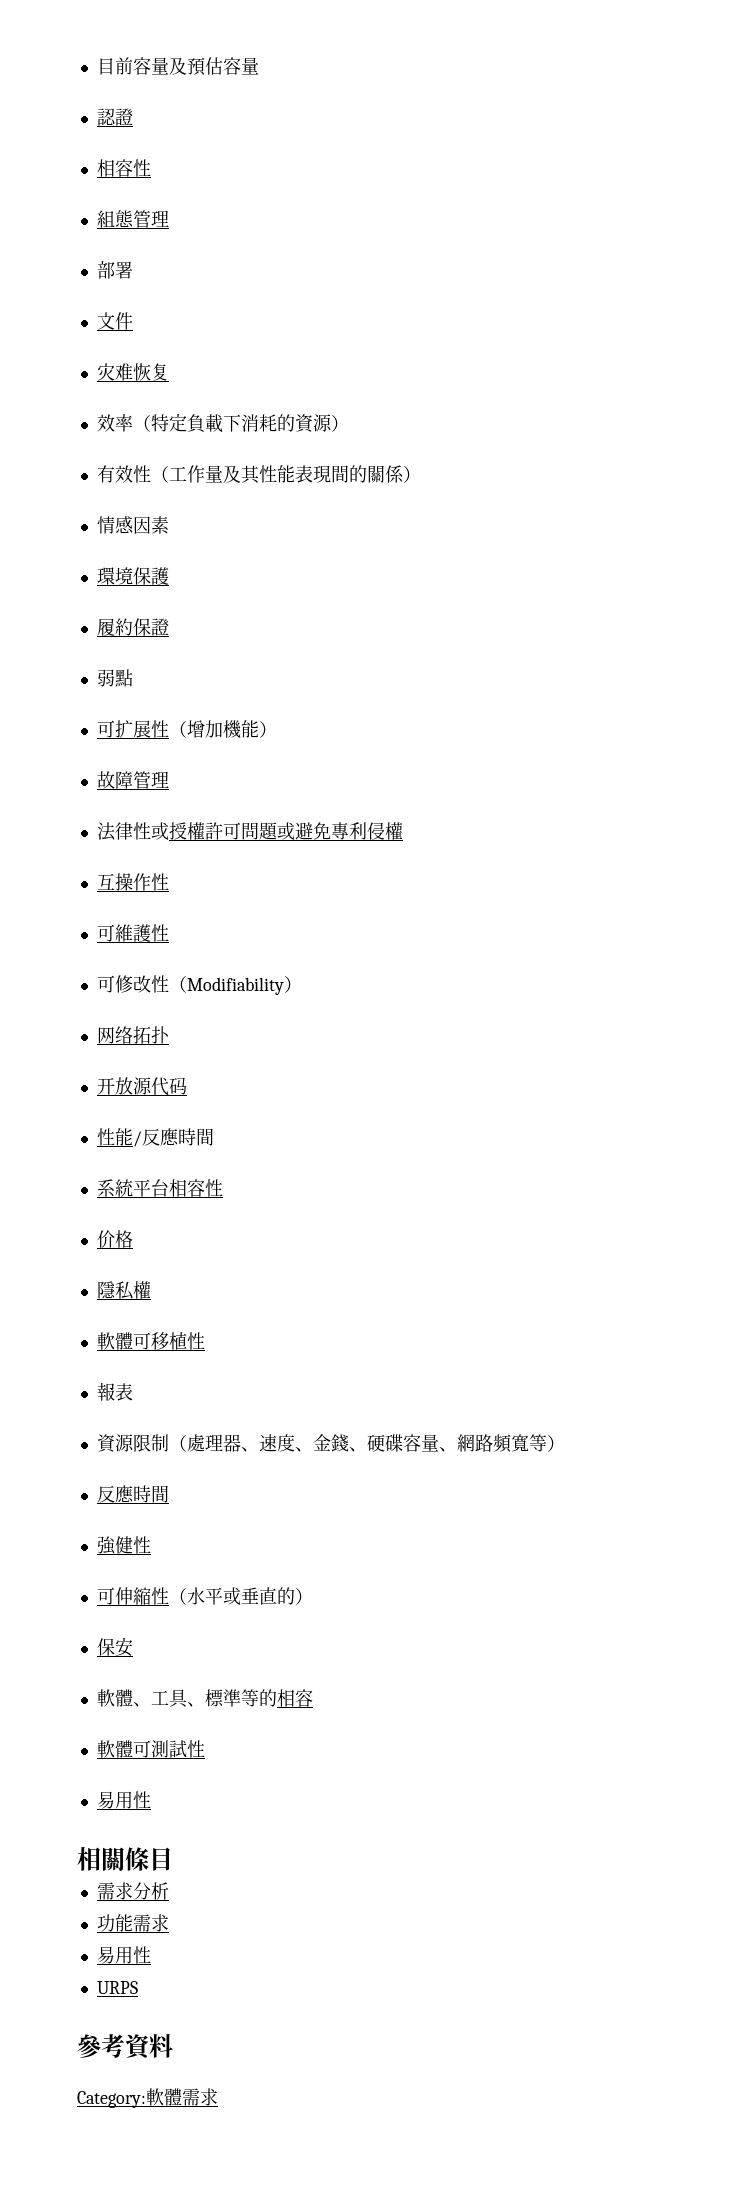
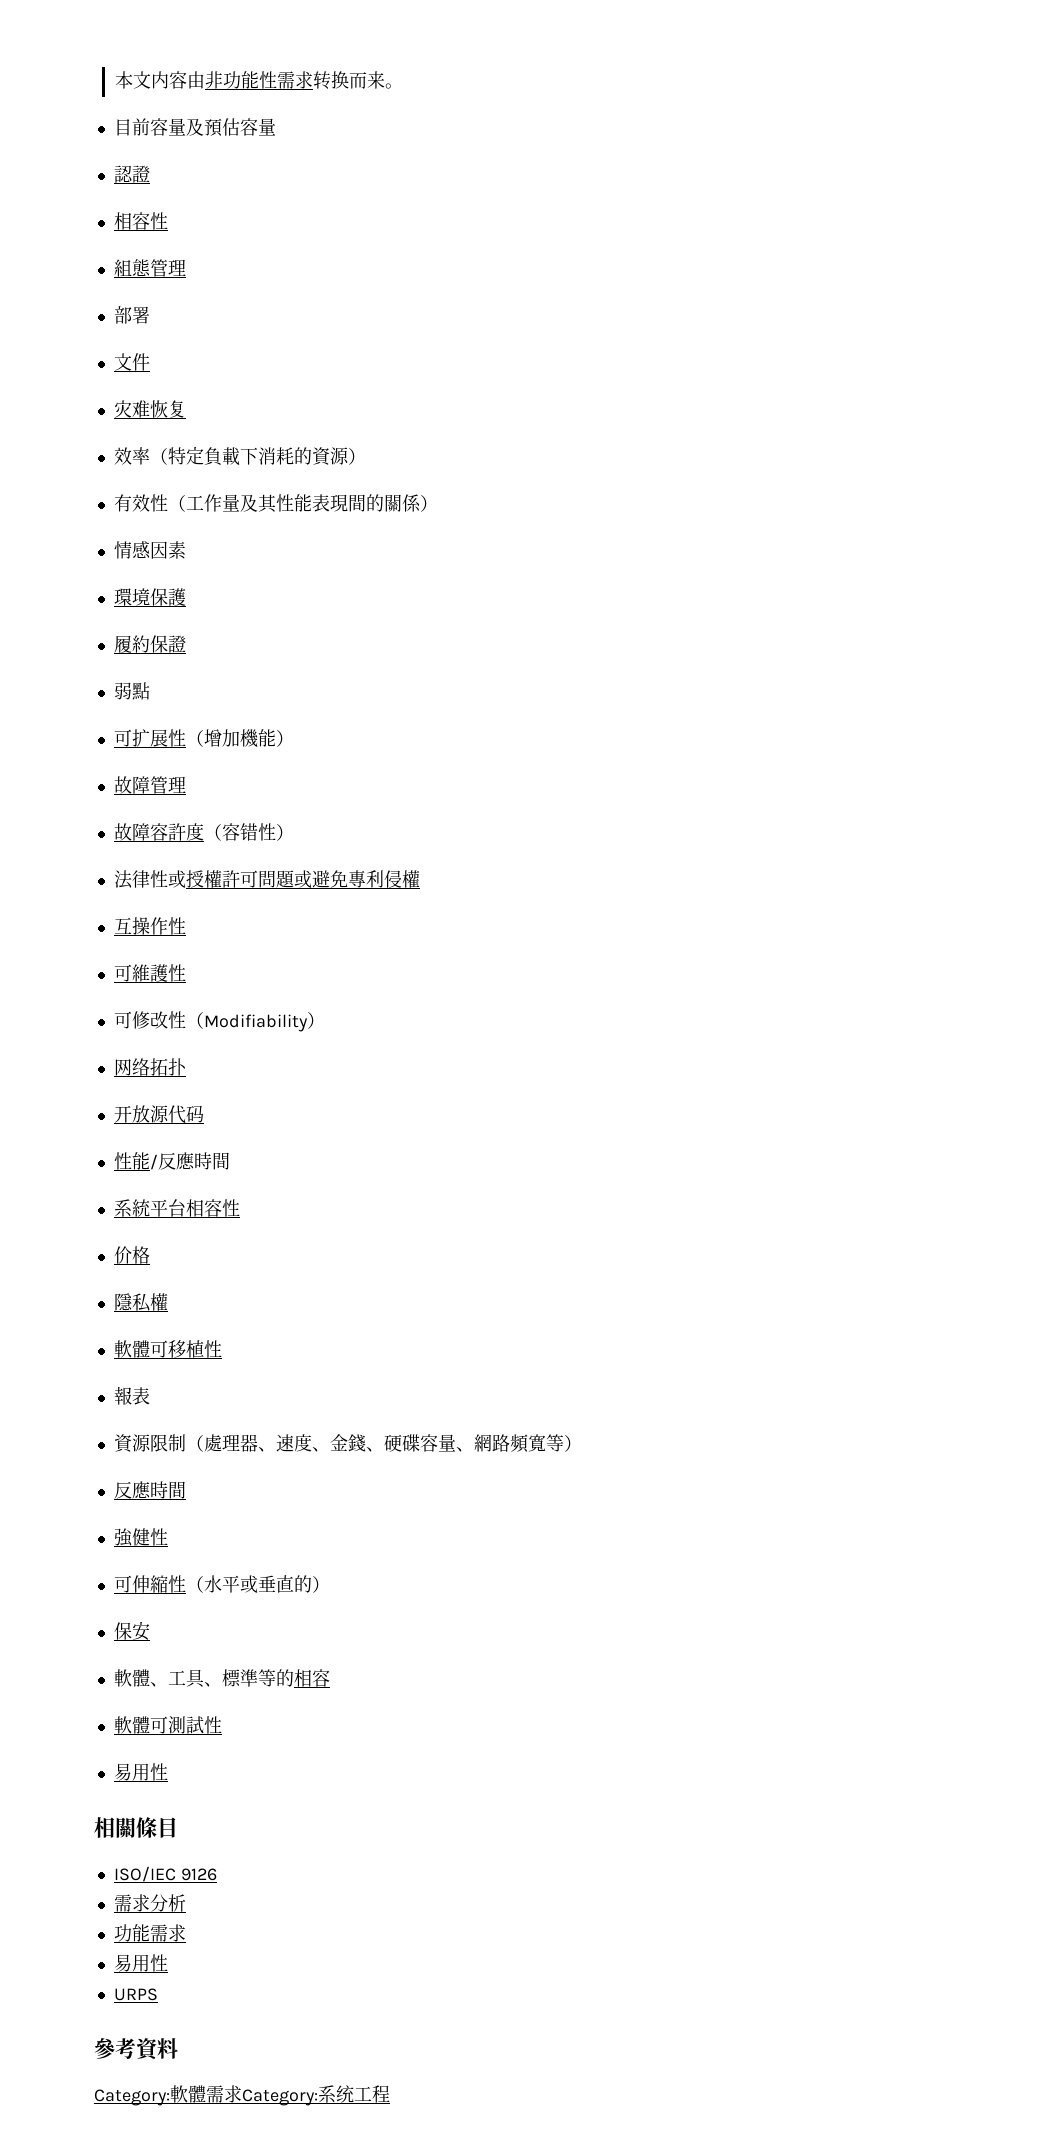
(96, 66) none -> [114,71,403,90] 本文内容由非功能性需求转换而来。 //
(169, 779) none -> [113,823,294,841] // 故障容許度（容错性）
(173, 1859) none -> [113,1866,217,1882] // ISO/IEC 9126
(218, 2097) none -> [242,2085,390,2106] Category:系统工程

